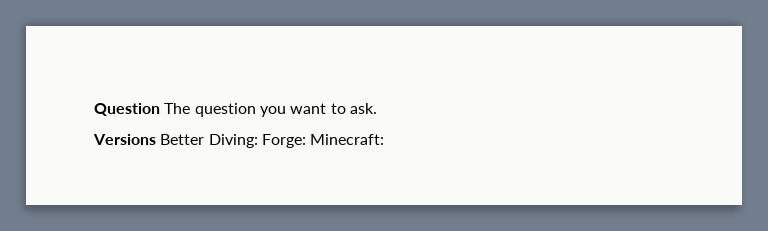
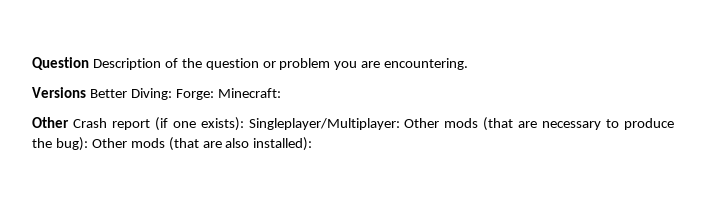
[164,103,377,117] The question you want to ask. -> [92,58,469,70] Description of the question or problem you are encountering.
(385, 139) none -> [32,117,674,131] [32,137,313,151] // Other Crash report (if one exists): Singleplayer/Multiplayer: Other mods (that are necessary to produce the bug): Other mods (that are also installed):

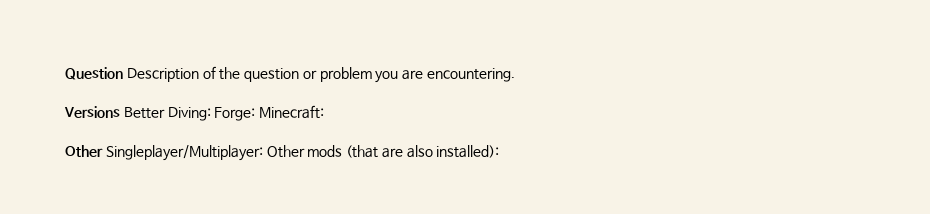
[72,117,244,131] Crash report (if one exists): -> (103, 151) none
[542,118,674,130] [32,137,222,151] necessary to produce the bug): Other mods (that are -> (403, 153) none

